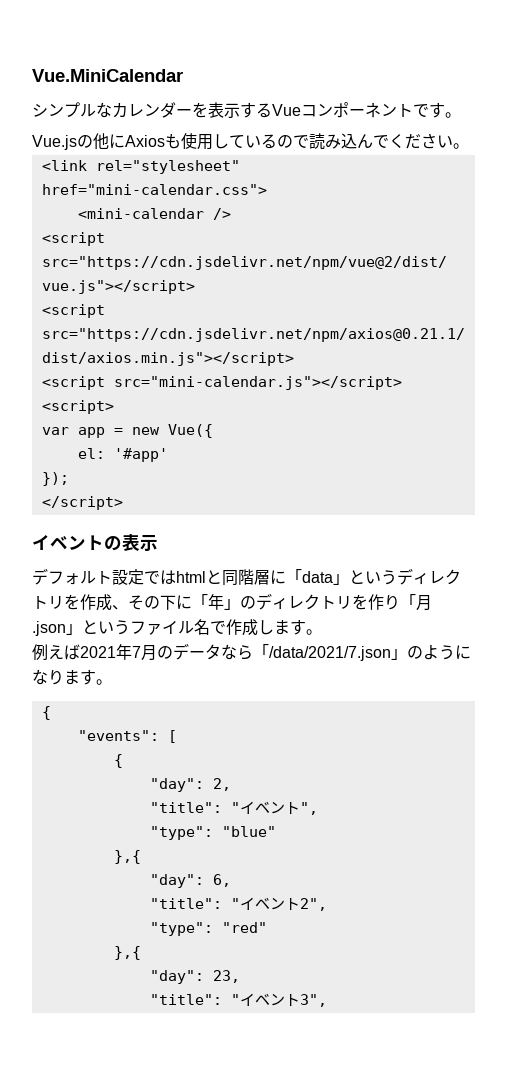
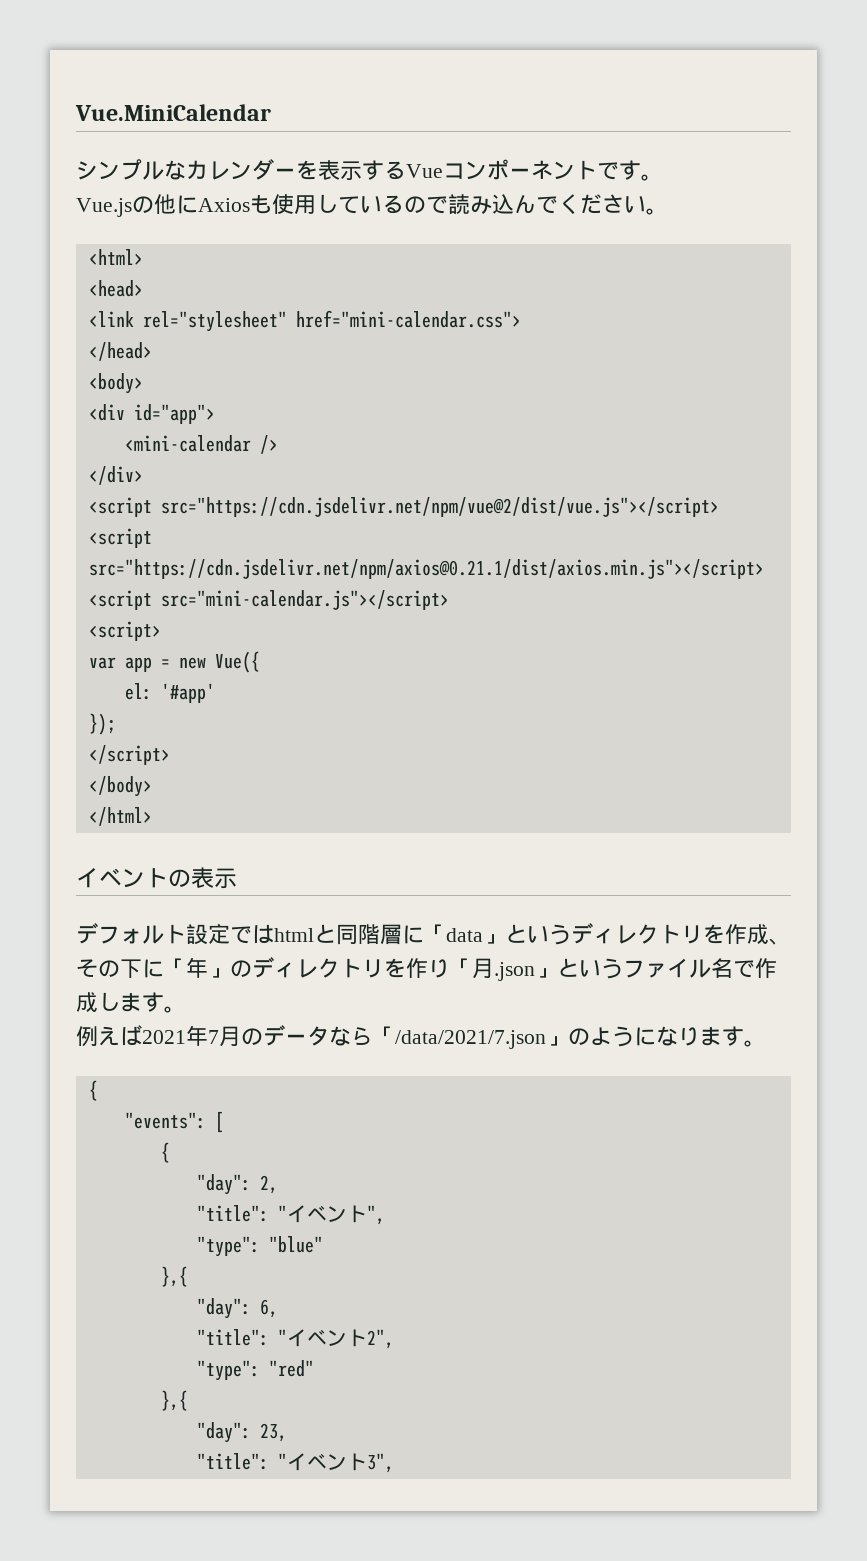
(469, 146) none -> [88,249,143,265] [88,280,143,297] // <html> // <head>
(267, 189) none -> [88,342,152,361] [88,373,143,394] [88,404,215,424] // </head> // <body> // <div id="app">
(231, 214) none -> [88,466,143,485] // </div>
(123, 503) none -> [88,776,152,797] [88,807,152,826] // </body> // </html>

